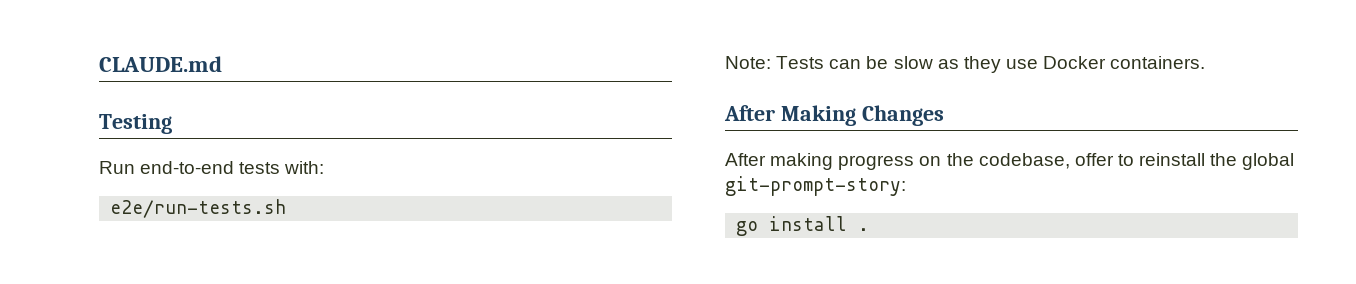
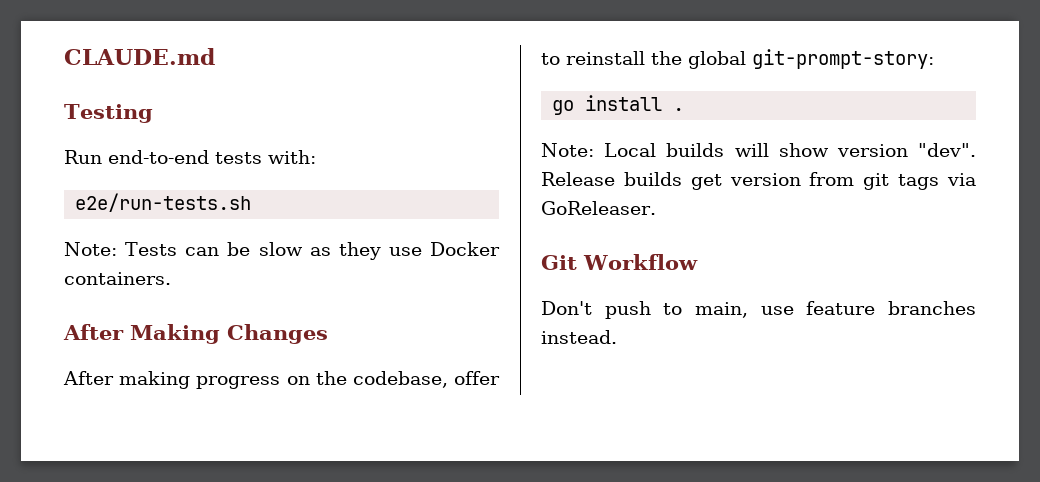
(870, 229) none -> [541,143,976,157] [541,172,976,190] [541,201,656,215] [541,254,698,270] [541,301,976,319] [541,330,617,344] // Note: Local builds will show version "dev". Release builds get version from git tags via GoReleaser. // Git Workflow // Don't push to main, use feature branches instead.

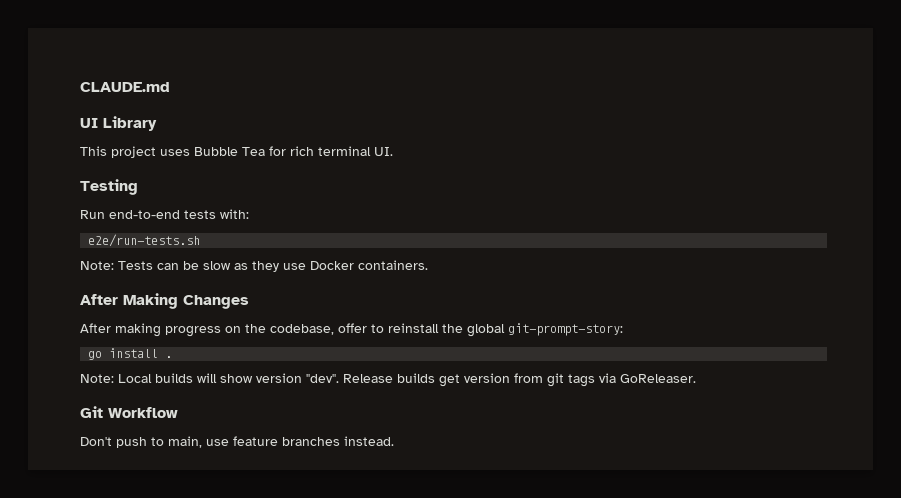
(215, 56) none -> [80,116,157,131] [80,146,393,158] // UI Library // This project uses Bubble Tea for rich terminal UI.

